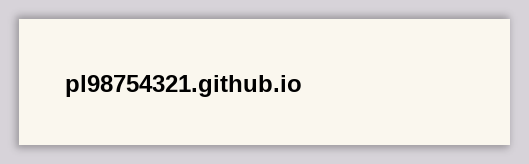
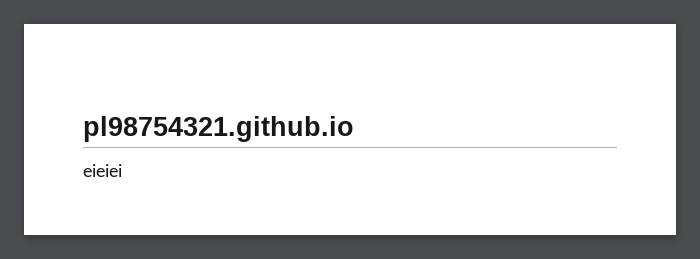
(302, 86) none -> [83,164,122,177] // eieiei

